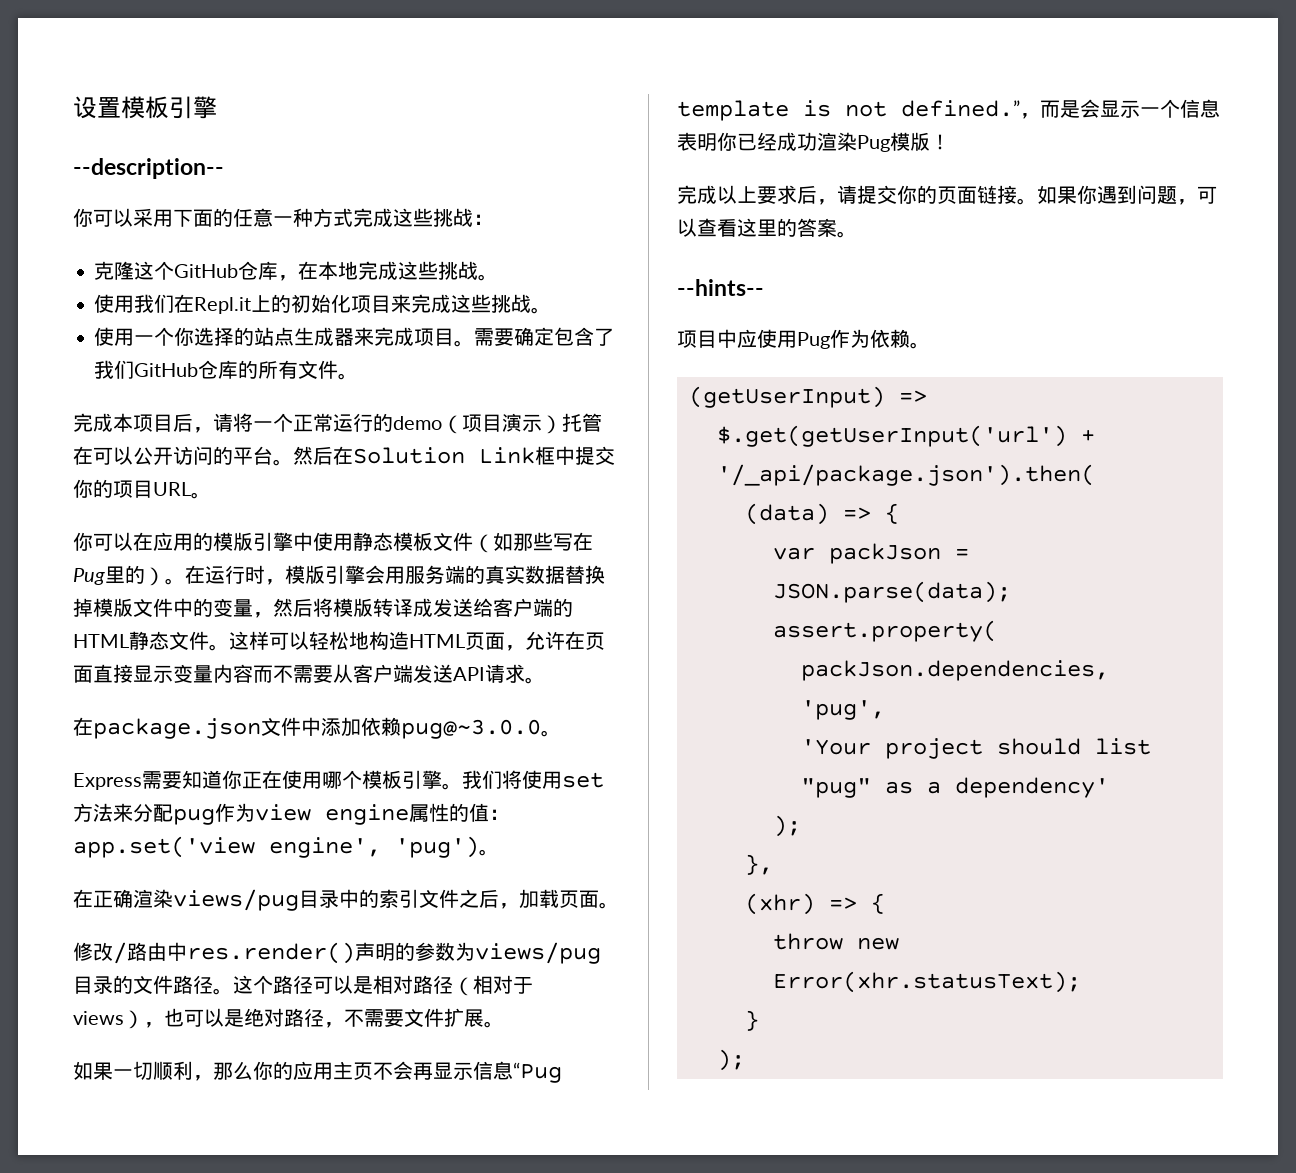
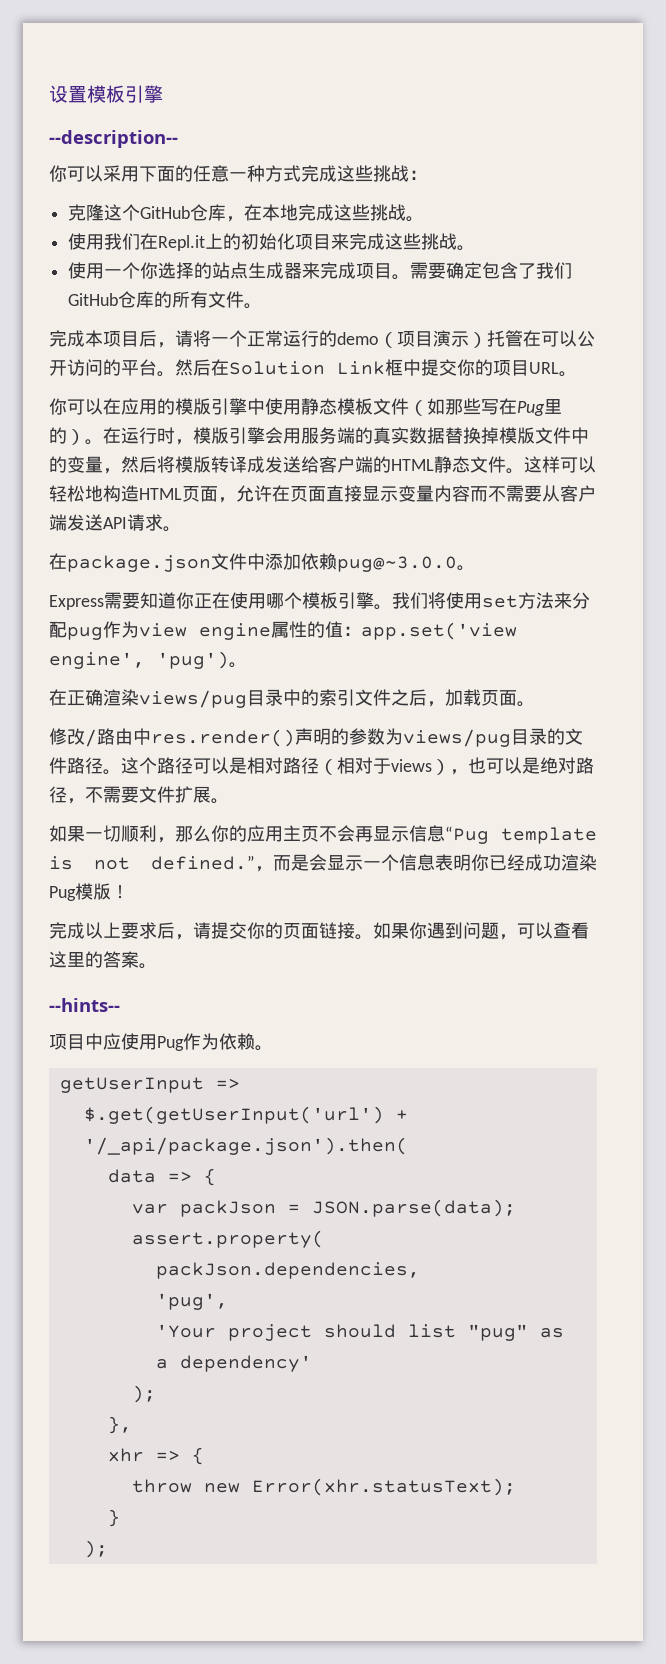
[688,386,885,408] (getUserInput) -> [59,1077,204,1093] getUserInput
[744,503,829,525] (data) -> [107,1169,156,1183] data
[744,893,815,915] (xhr) -> [107,1448,144,1462] xhr

